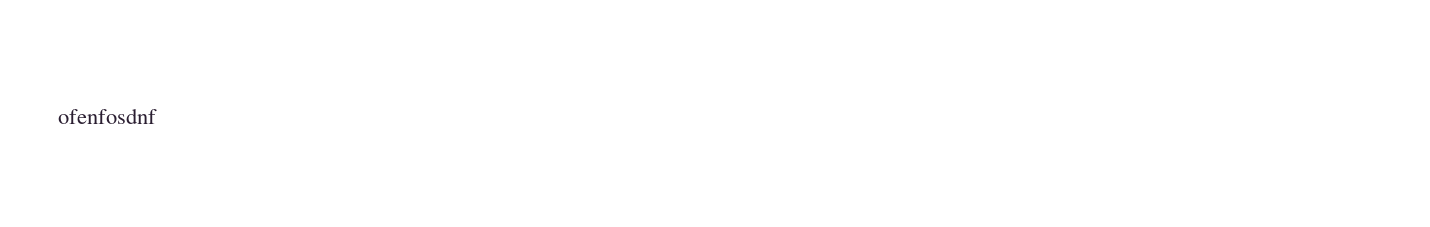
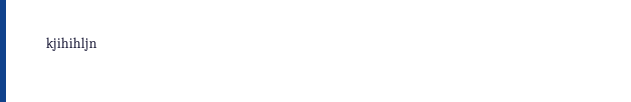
[58,108,157,124] ofenfosdnf -> [46,37,97,51] kjihihljn

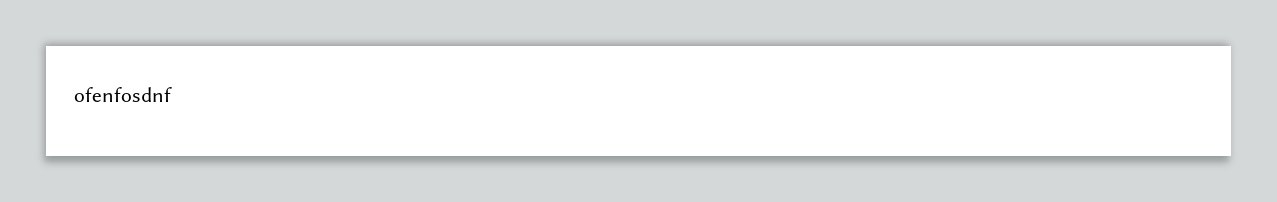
[46,37,97,51] kjihihljn -> [74,87,172,102] ofenfosdnf

